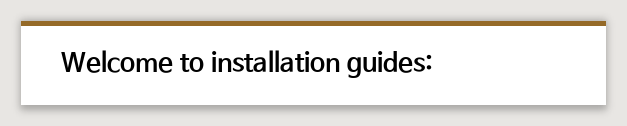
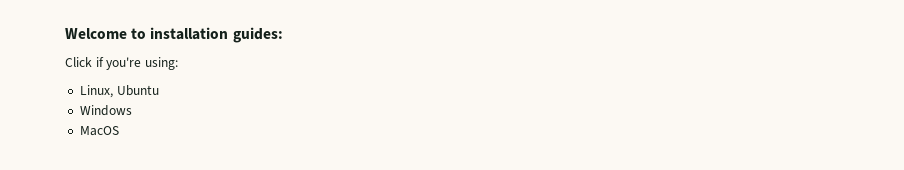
(434, 64) none -> [65,57,178,70] [79,85,159,98] [79,105,132,116] [79,126,119,136] // Click if you're using: // Linux, Ubuntu // Windows // MacOS

